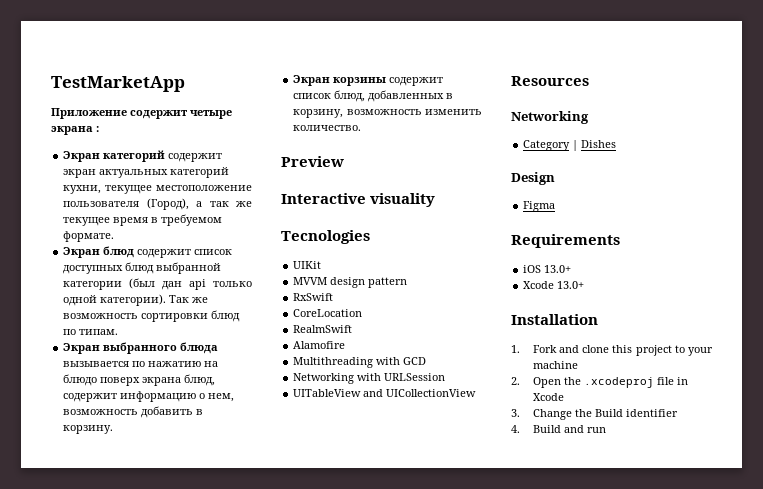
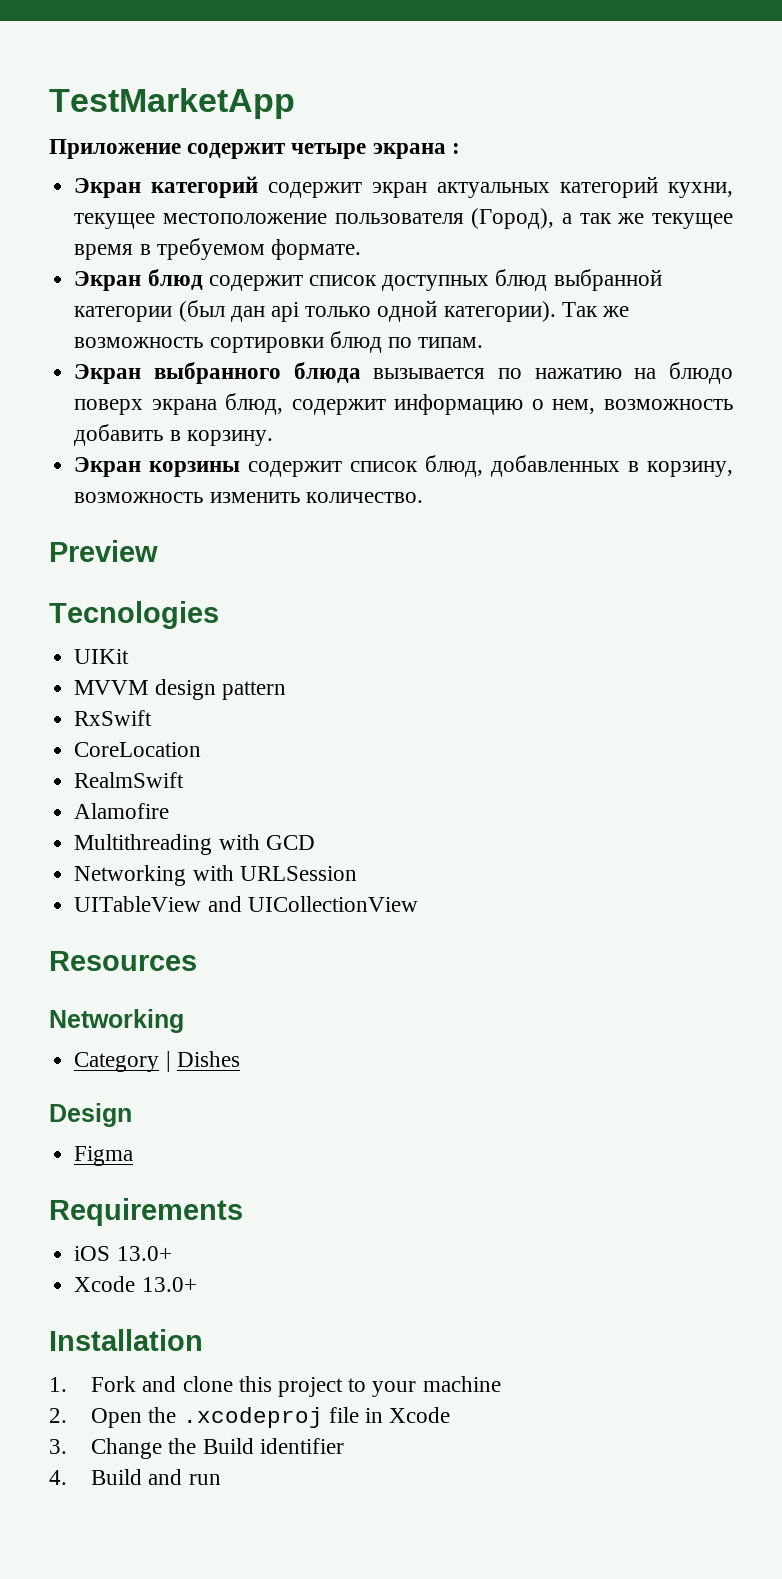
[281,193,436,207] // Interactive visuality -> (158, 551) none

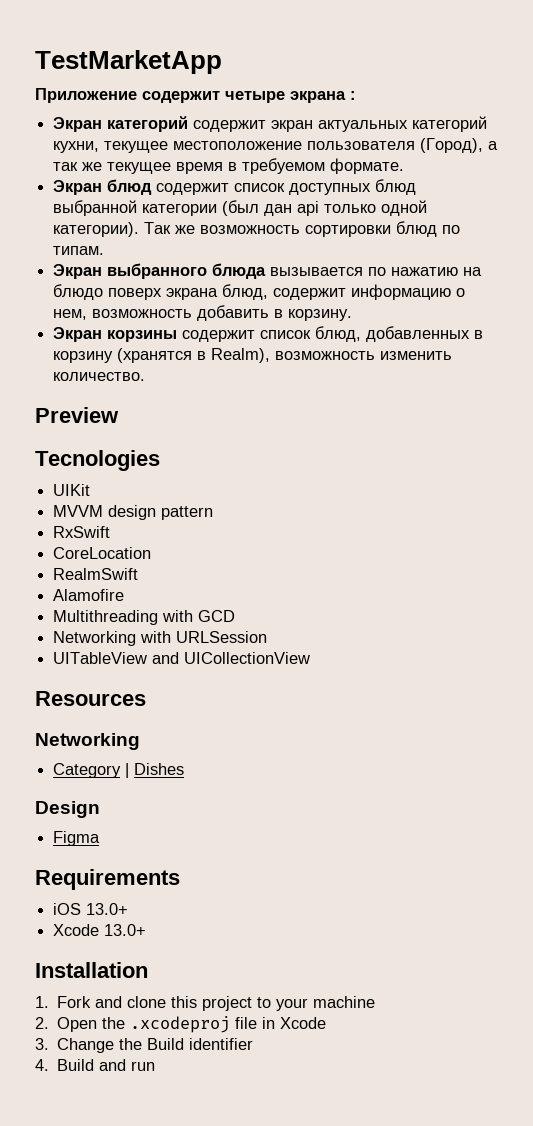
[647,461,734,477] корзину, -> [53,348,271,363] корзину (хранятся в Realm),

